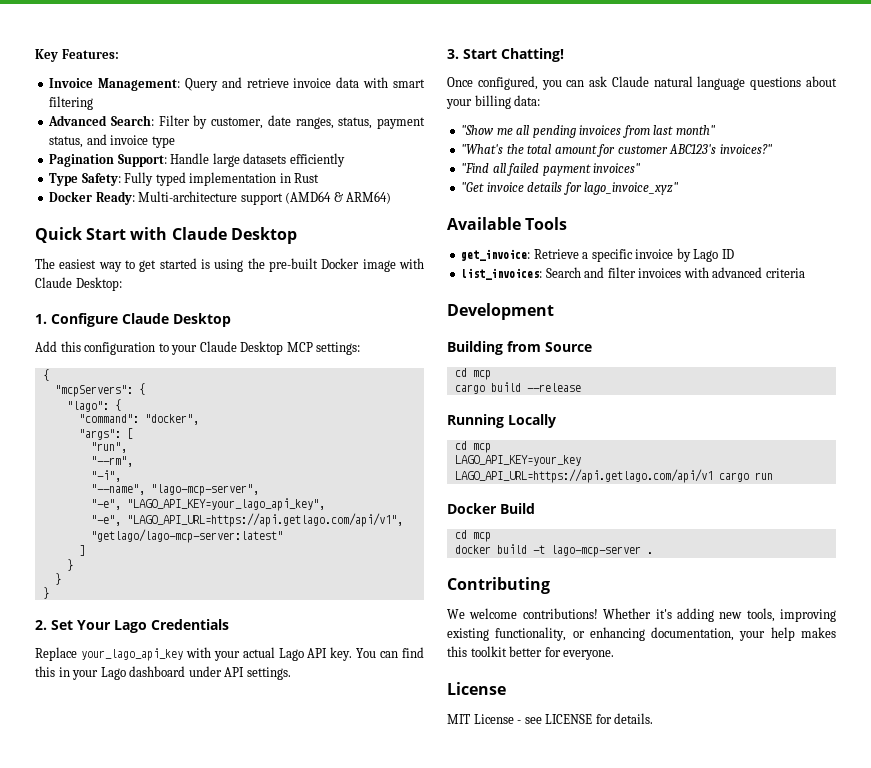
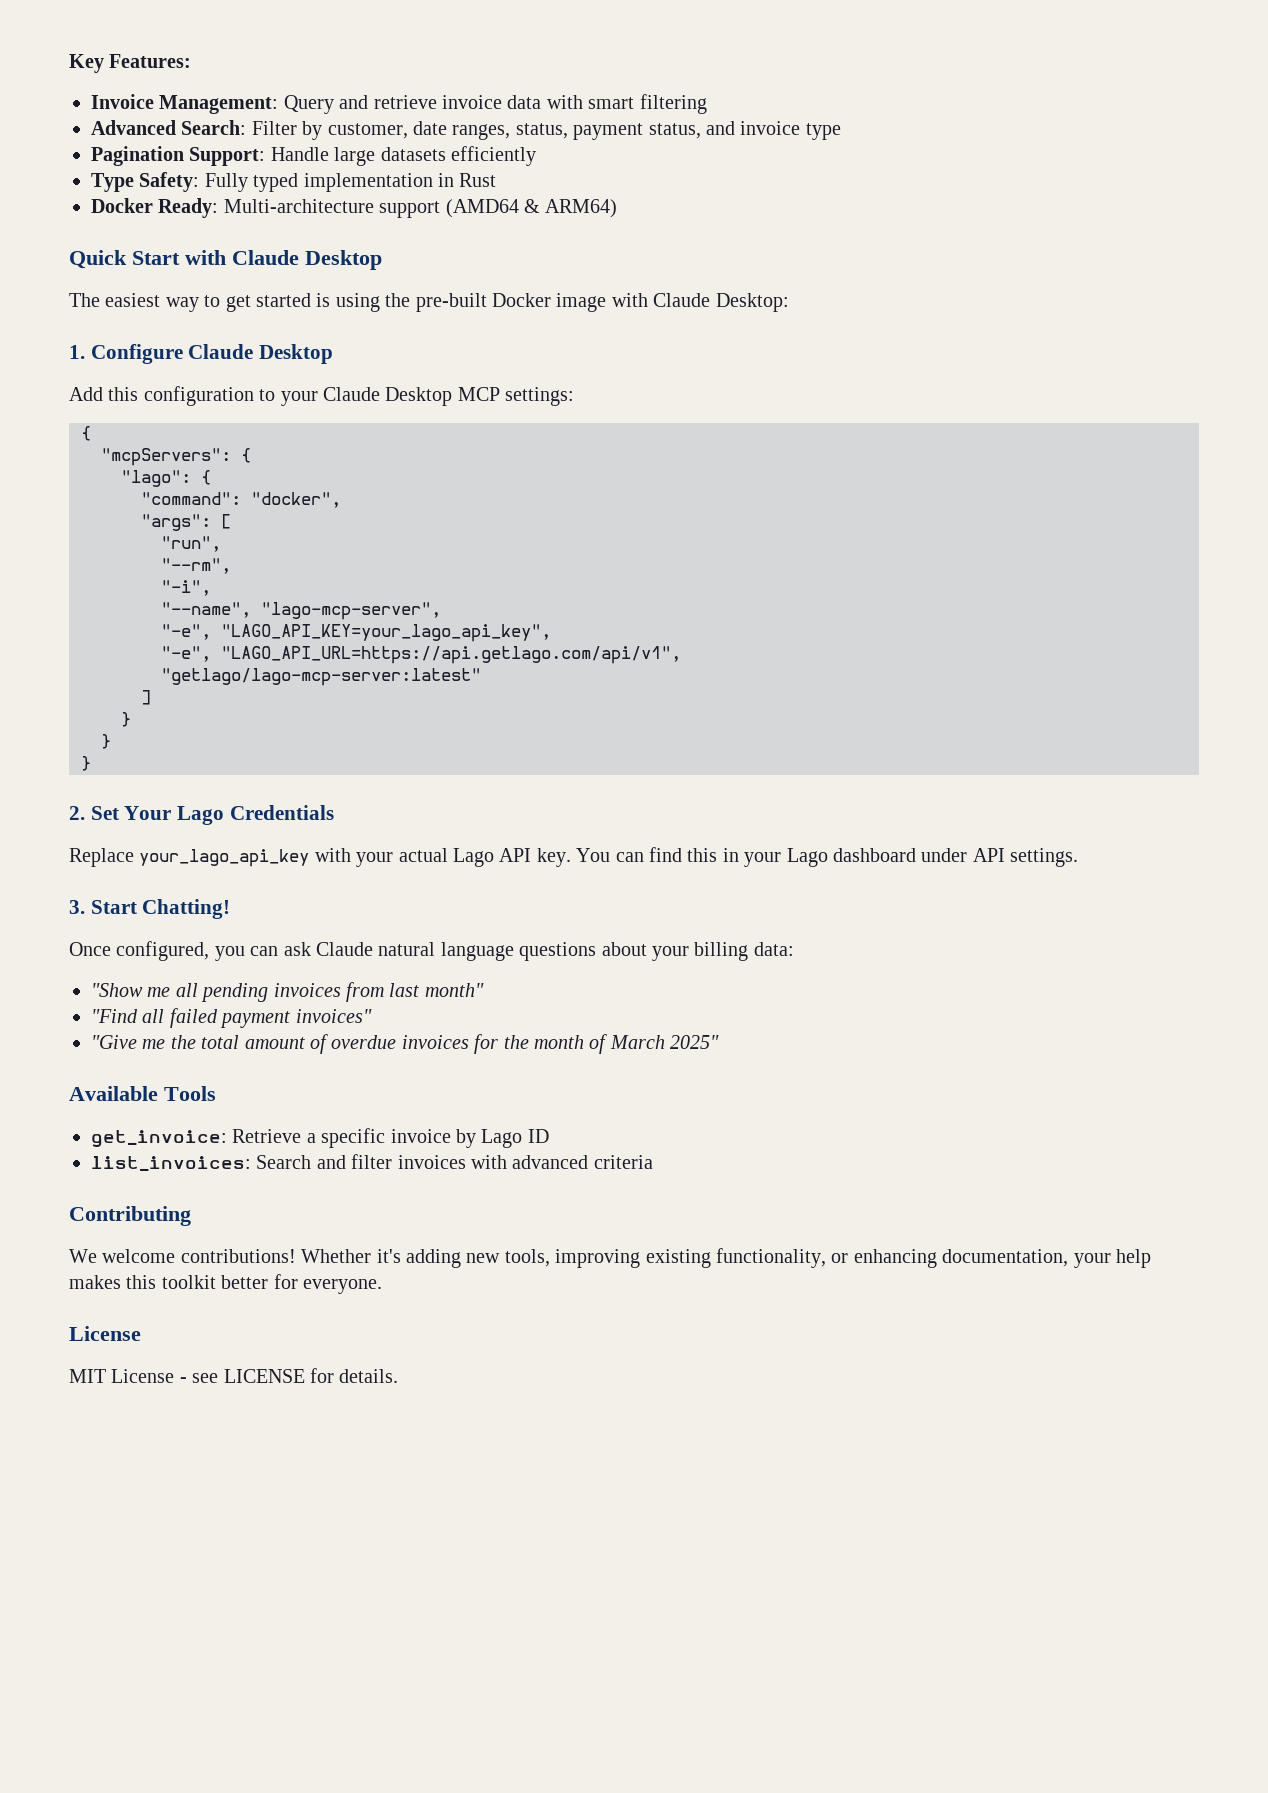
[461,144,772,157] // "What's the total amount for customer ABC123's invoices?" -> (484, 990) none
[461,182,679,195] "Get invoice details for lago_invoice_xyz" -> [91,1034,720,1054] "Give me the total amount of overdue invoices for the month of March 2025"
[447,303,554,320] [447,341,592,355] [454,368,491,380] [454,382,581,394] [447,414,556,428] [454,441,491,453] [454,455,581,466] [454,469,773,483] [447,503,535,514] [454,530,491,542] [454,544,653,557] // Development // Building from Source // cd mcp // cargo build --release // Running Locally // cd mcp // LAGO_API_KEY=your_key LAGO_API_URL=https://api.getlago.com/api/v1 cargo run // Docker Build // cd mcp // docker build -t lago-mcp-server . -> (653, 1162) none

